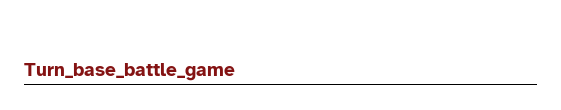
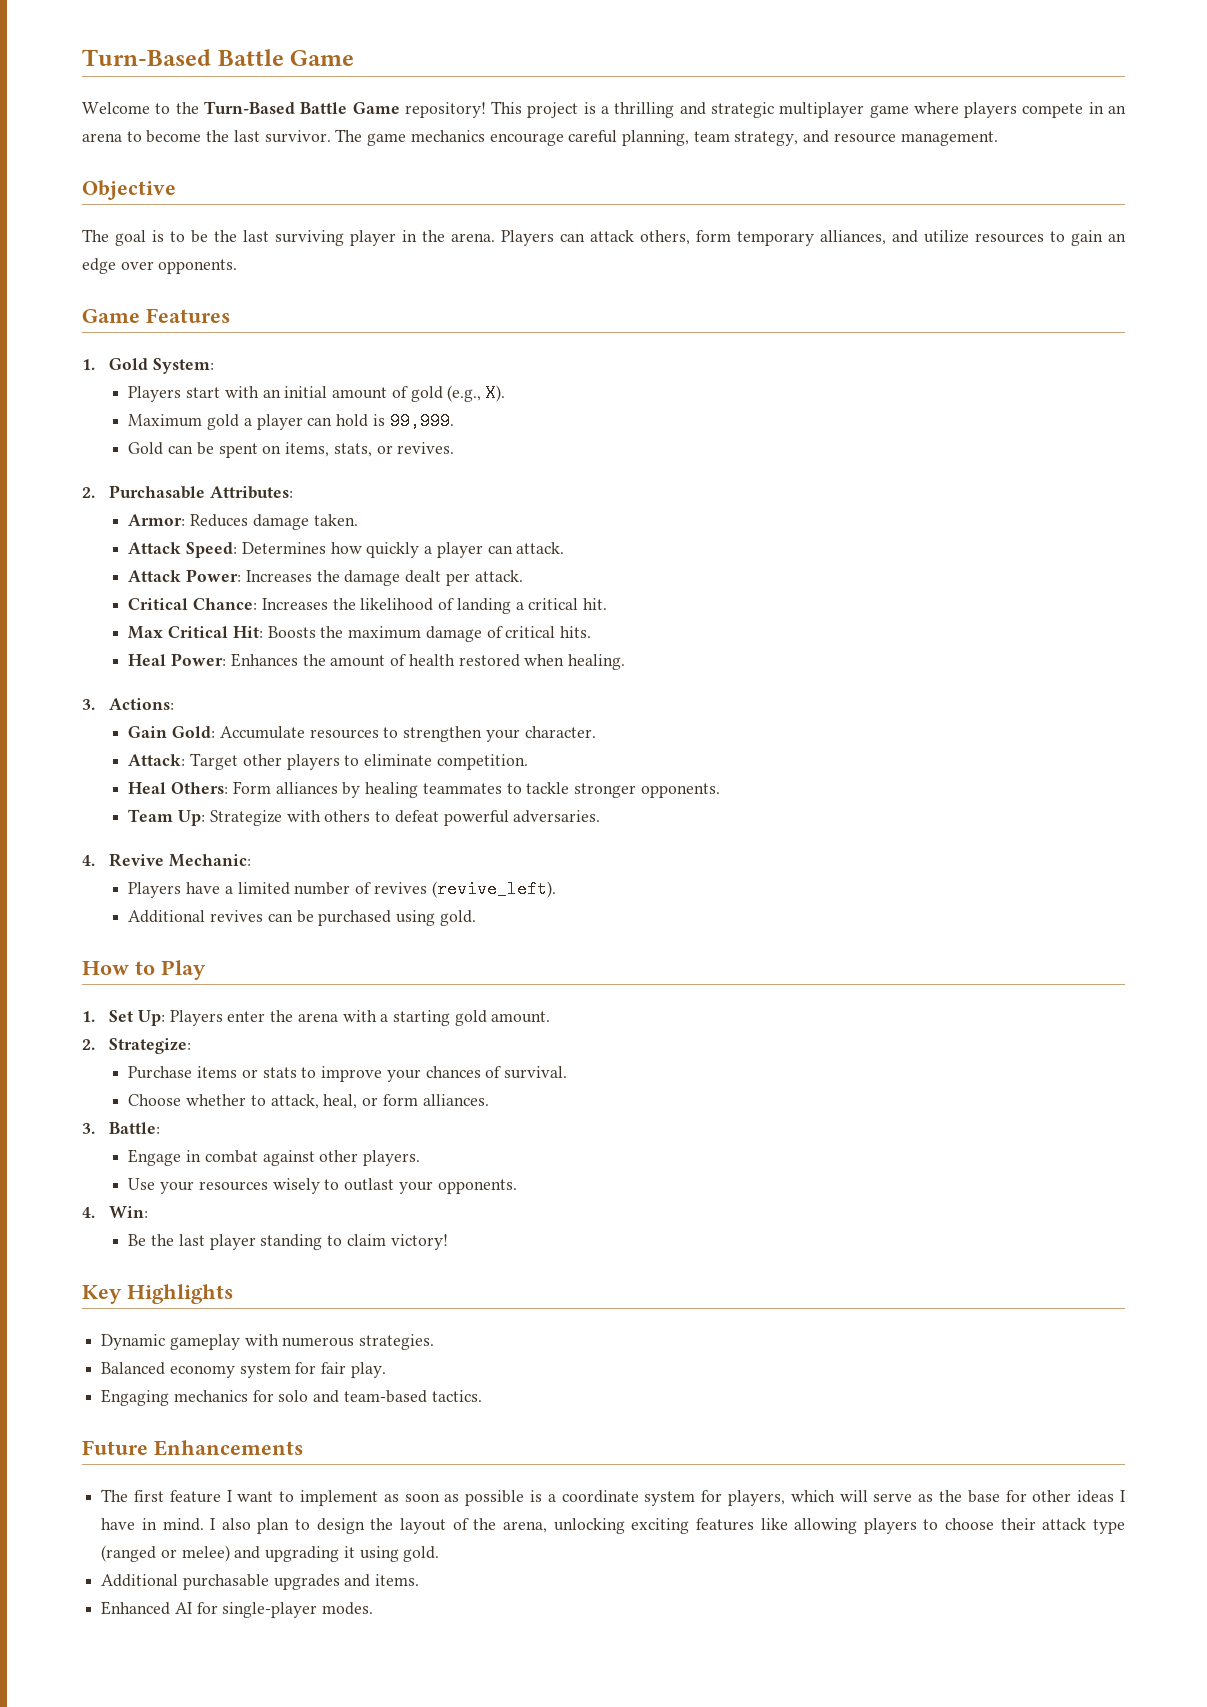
[24,63,235,81] Turn_base_battle_game -> [82,49,355,66] [82,101,1126,118] [82,129,998,146] [82,180,176,200] [82,229,1126,246] [82,258,238,274] [82,308,230,323] [82,358,214,374] [128,384,505,402] [128,412,454,430] [128,442,455,458] [82,485,293,499] [128,514,358,530] [128,542,565,558] [128,569,523,586] [128,598,607,614] [128,626,591,642] [128,653,625,670] [82,698,175,710] [128,726,596,742] [128,753,528,770] [128,781,720,798] [128,809,601,826] [82,853,251,867] [128,880,556,898] [128,910,476,926] [82,960,206,980] [82,1010,551,1026] [82,1038,192,1054] [128,1066,567,1082] [128,1094,489,1109] [82,1122,161,1134] [128,1149,421,1166] [128,1178,517,1194] [82,1206,149,1218] [128,1234,448,1250] [82,1284,233,1304] [101,1334,435,1350] [101,1362,386,1378] [101,1389,482,1406] [82,1440,303,1456] [101,1489,1125,1506] [101,1518,1126,1534] [101,1545,440,1562] [101,1574,420,1590] [101,1601,374,1618] Turn-Based Battle Game // Welcome to the Turn-Based Battle Game repository! This project is a thrilling and strategic multiplayer game where players compete in an arena to become the last survivor. The game mechanics encourage careful planning, team strategy, and resource management. // Objective // The goal is to be the last surviving player in the arena. Players can attack others, form temporary alliances, and utilize resources to gain an edge over opponents. // Game Features // 1. Gold System: // Players start with an initial amount of gold (e.g., X). // Maximum gold a player can hold is 99,999. // Gold can be spent on items, stats, or revives. // 2. Purchasable Attributes: // Armor: Reduces damage taken. // Attack Speed: Determines how quickly a player can attack. // Attack Power: Increases the damage dealt per attack. // Critical Chance: Increases the likelihood of landing a critical hit. // Max Critical Hit: Boosts the maximum damage of critical hits. // Heal Power: Enhances the amount of health restored when healing. // 3. Actions: // Gain Gold: Accumulate resources to strengthen your character. // Attack: Target other players to eliminate competition. // Heal Others: Form alliances by healing teammates to tackle stronger opponents. // Team Up: Strategize with others to defeat powerful adversaries. // 4. Revive Mechanic: // Players have a limited number of revives (revive_left). // Additional revives can be purchased using gold. // How to Play // 1. Set Up: Players enter the arena with a starting gold amount. // 2. Strategize: // Purchase items or stats to improve your chances of survival. // Choose whether to attack, heal, or form alliances. // 3. Battle: // Engage in combat against other players. // Use your resources wisely to outlast your opponents. // 4. Win: // Be the last player standing to claim victory! // Key Highlights // Dynamic gameplay with numerous strategies. // Balanced economy system for fair play. // Engaging mechanics for solo and team-based tactics. // Future Enhancements // The first feature I want to implement as soon as possible is a coordinate system for players, which will serve as the base for other ideas I have in mind. I also plan to design the layout of the arena, unlocking exciting features like allowing players to choose their attack type (ranged or melee) and upgrading it using gold. // Additional purchasable upgrades and items. // Enhanced AI for single-player modes.

